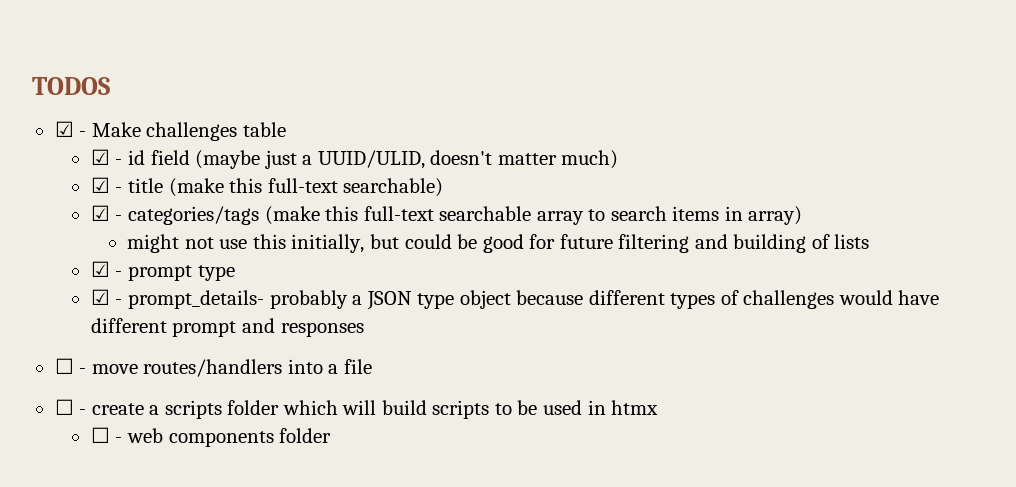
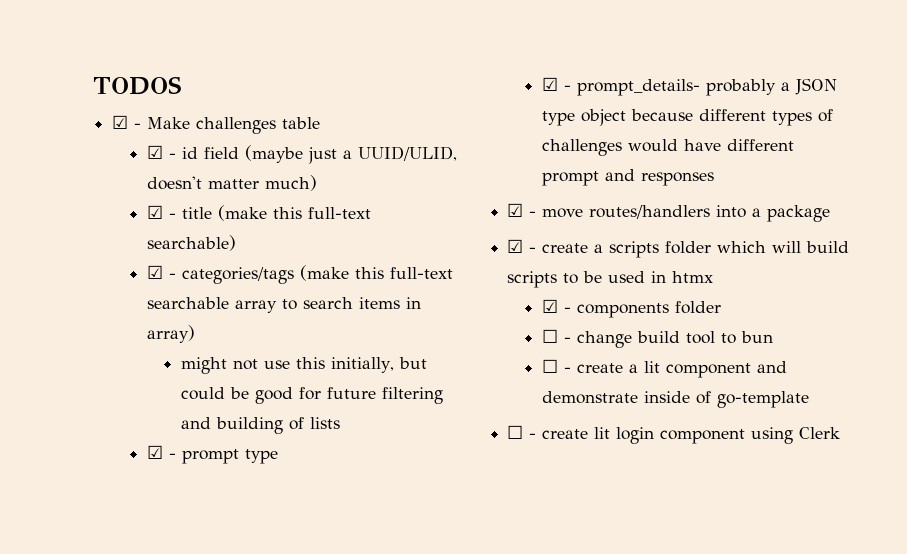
[54,358,74,374] ☐ -> [507,203,524,217] ☑
[343,359,372,374] [54,399,74,415] file // ☐ -> [767,205,831,222] [507,239,524,253] package // ☑
[90,427,332,447] ☐ - web components folder -> [541,299,721,318] [541,329,773,348] [541,359,787,378] [541,391,809,408] [507,425,841,444] ☑ - components folder // ☐ - change build tool to bun // ☐ - create a lit component and demonstrate inside of go-template // ☐ - create lit login component using Clerk

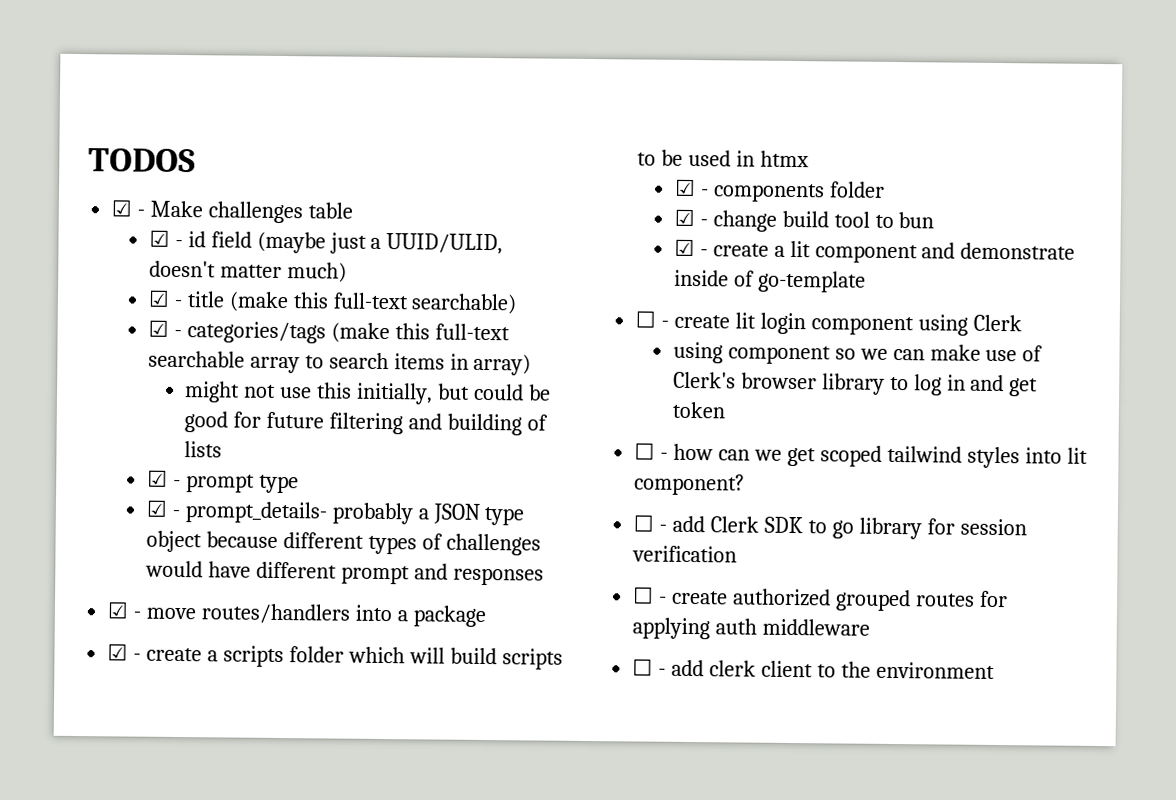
[541,329,558,343] ☐ -> [673,208,695,227] ☑
[541,359,558,373] ☐ -> [673,238,695,257] ☑
(841, 433) none -> [672,341,1044,365] [672,371,1039,397] [671,401,725,419] [634,442,1088,469] [634,473,746,496] [633,514,1027,540] [632,545,738,563] [633,586,1008,612] [632,617,871,640] [632,658,995,679] // using component so we can make use of Clerk's browser library to log in and get token // ☐ - how can we get scoped tailwind styles into lit component? // ☐ - add Clerk SDK to go library for session verification // ☐ - create authorized grouped routes for applying auth middleware // ☐ - add clerk client to the environment

